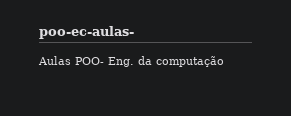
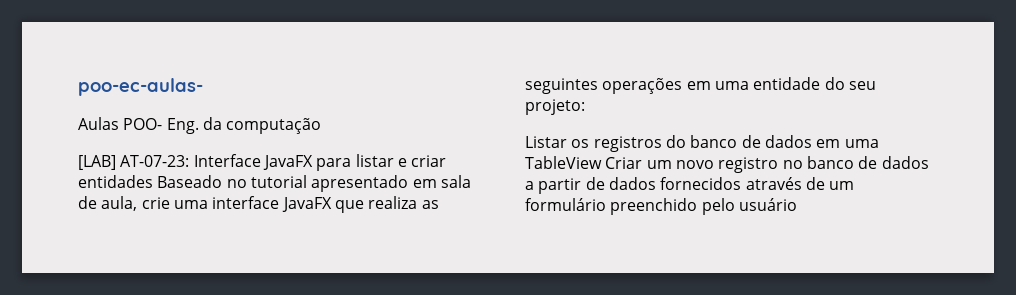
(224, 61) none -> [78,154,447,171] [78,175,471,192] [78,196,439,213] [525,77,876,94] [525,99,585,115] [525,135,879,152] [525,156,929,173] [525,177,855,194] [525,198,797,215] // [LAB] AT-07-23: Interface JavaFX para listar e criar entidades Baseado no tutorial apresentado em sala de aula, crie uma interface JavaFX que realiza as seguintes operações em uma entidade do seu projeto: // Listar os registros do banco de dados em uma TableView Criar um novo registro no banco de dados a partir de dados fornecidos através de um formulário preenchido pelo usuário

